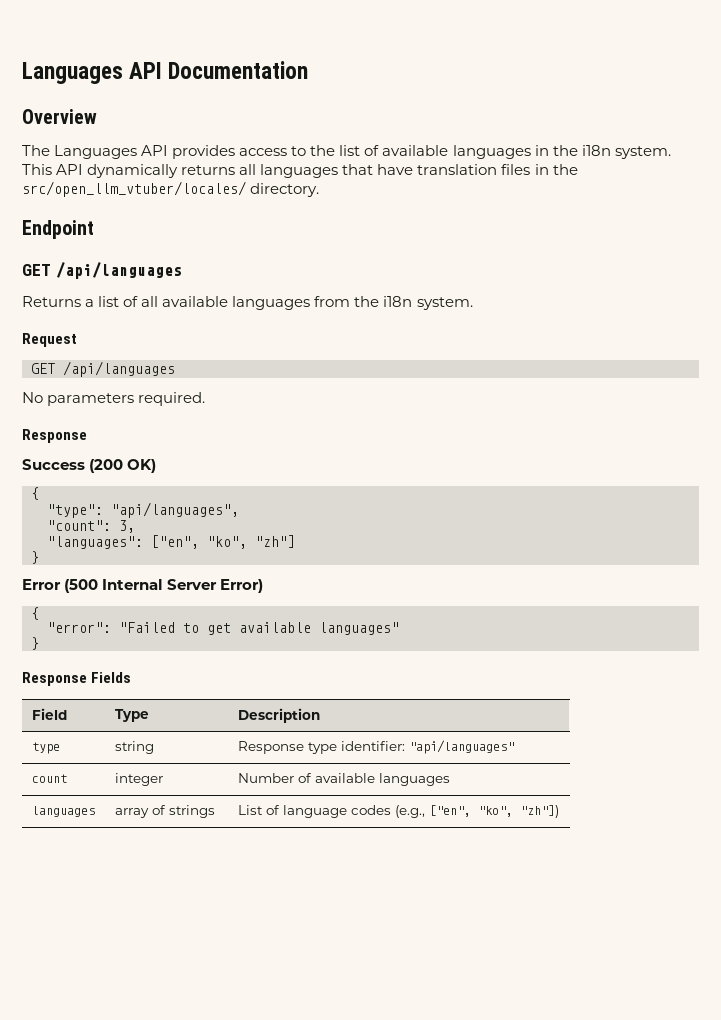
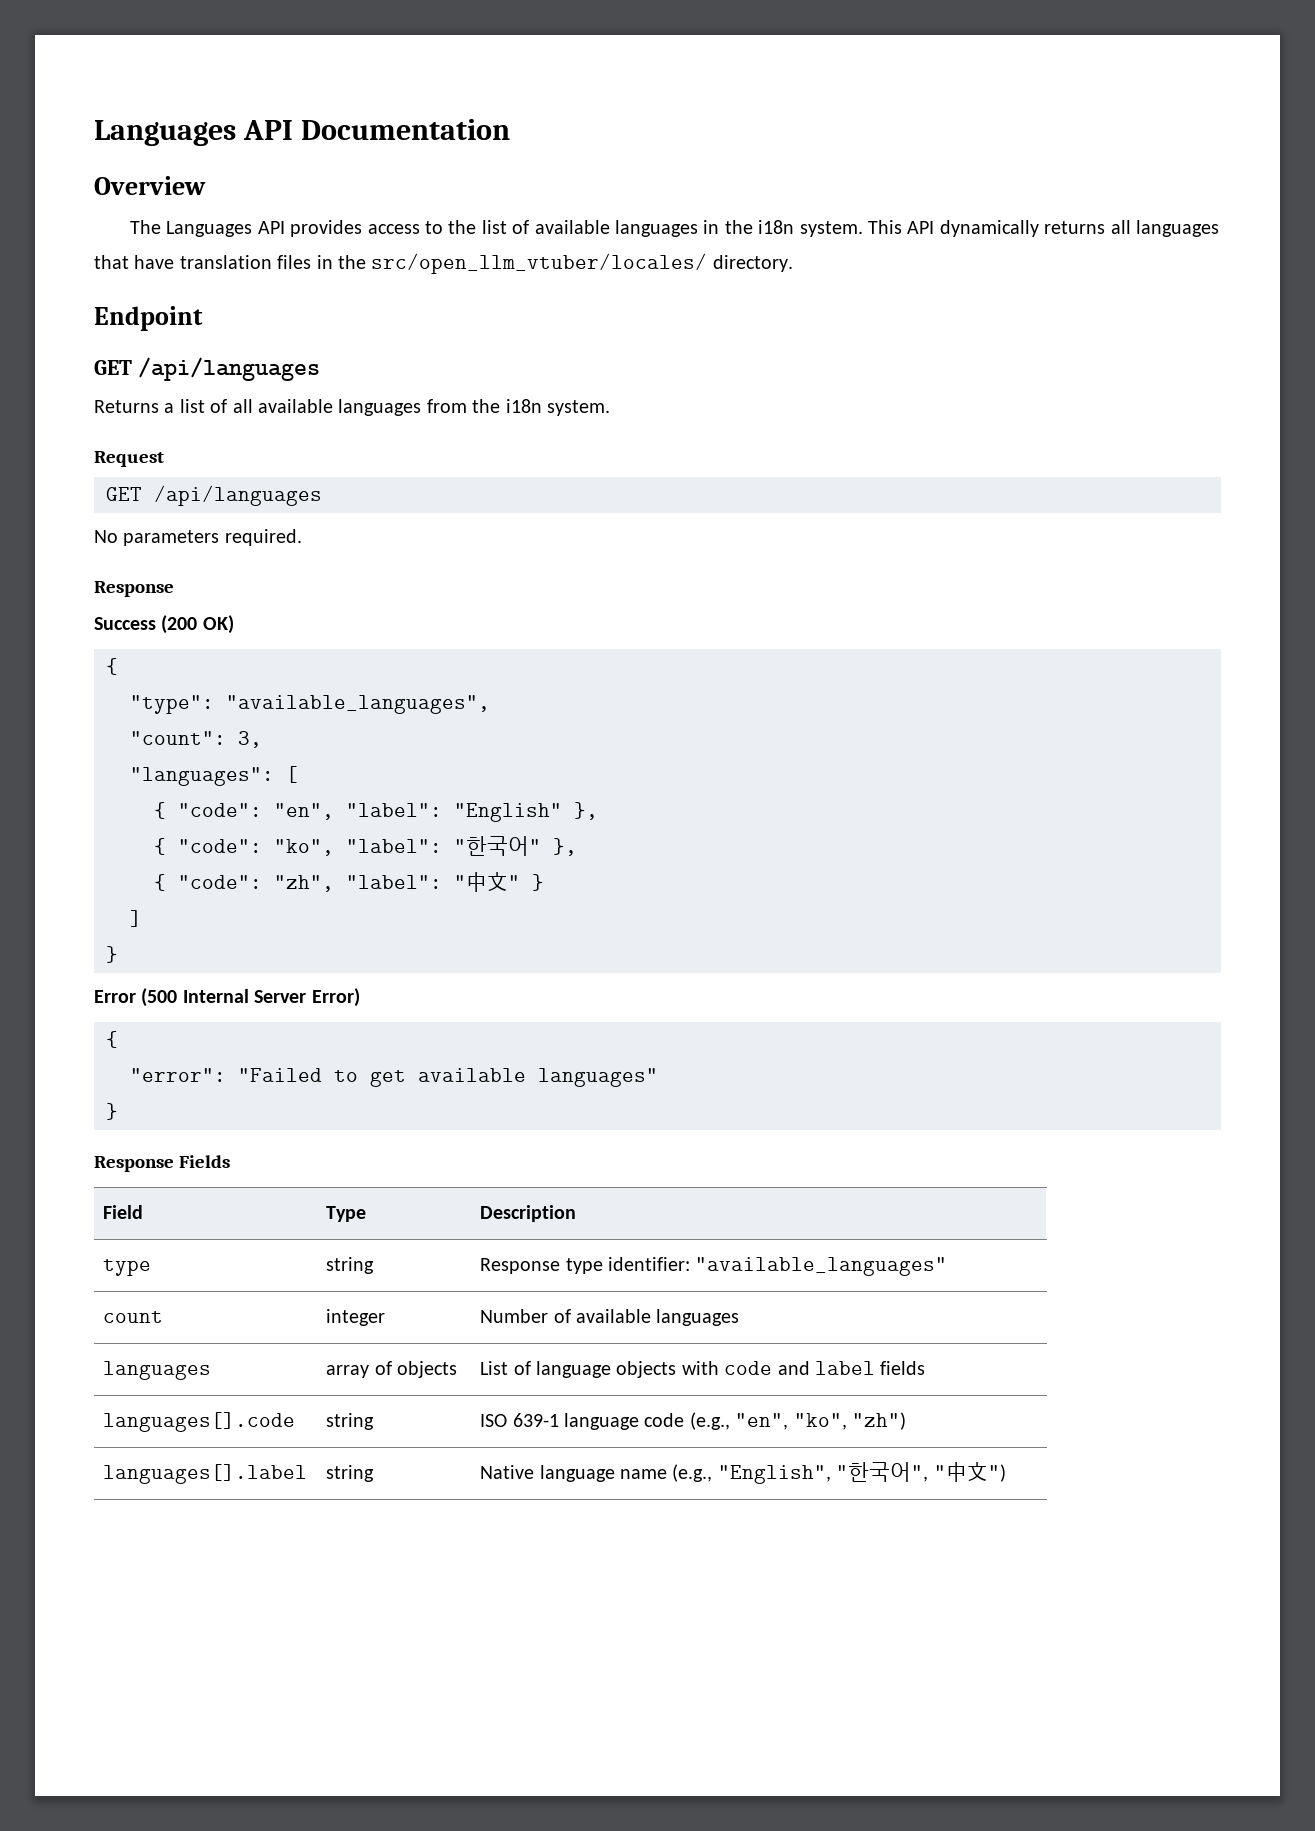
[111,502,239,518] "api/languages", -> [226,695,490,714] "available_languages",
[151,535,295,549] ["en", "ko", "zh"] -> [286,766,298,783] [154,802,598,822] [154,836,577,856] [154,872,544,892] [130,910,142,927] [ // { "code": "en", "label": "English" }, // { "code": "ko", "label": "한국어" }, // { "code": "zh", "label": "中文" } // ]
[408,740,514,754] "api/languages" -> [695,1257,948,1276] "available_languages"
[168,805,215,818] strings -> [397,1361,458,1378] objects
[350,805,559,818] codes (e.g., ["en", "ko", "zh"]) -> [616,1361,926,1378] [103,1412,296,1432] [326,1413,375,1430] [480,1412,907,1430] [103,1464,308,1484] [326,1465,375,1482] [480,1462,1006,1484] objects with code and label fields // languages[].code | string | ISO 639-1 language code (e.g., "en", "ko", "zh") // languages[].label | string | Native language name (e.g., "English", "한국어", "中文")

